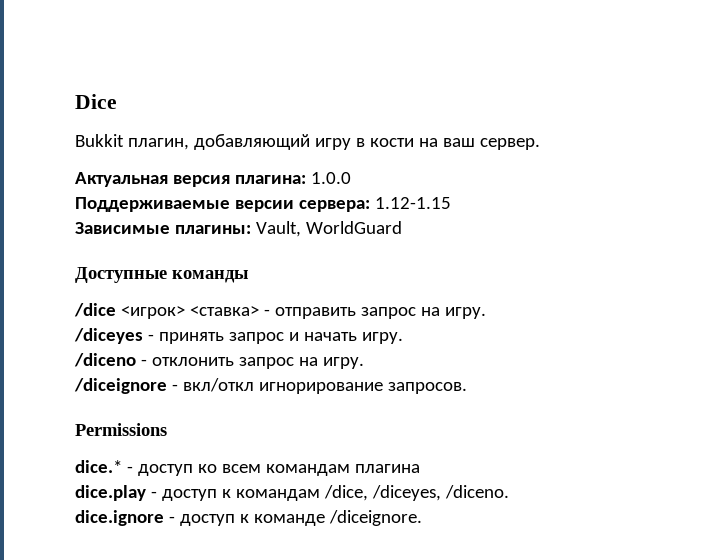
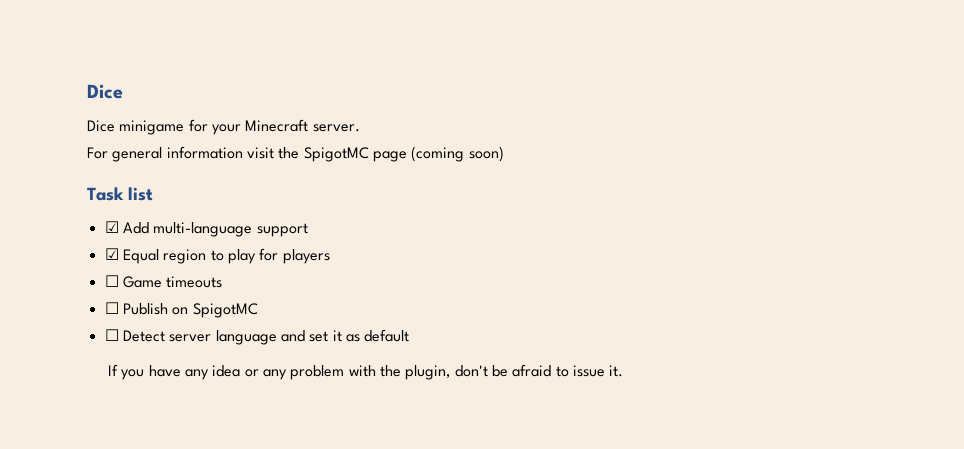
[75,134,540,150] [75,172,351,187] [75,197,451,212] [75,221,402,237] [75,267,248,283] [74,303,486,319] [74,328,403,344] [74,353,364,369] [74,378,467,394] [75,423,167,436] [75,460,420,476] [75,485,509,501] [75,510,422,526] Bukkit плагин, добавляющий игру в кости на ваш сервер. // Актуальная версия плагина: 1.0.0 // Поддерживаемые версии сервера: 1.12-1.15 // Зависимые плагины: Vault, WorldGuard // Доступные команды // /dice <игрок> <cтавка> - отправить запрос на игру. // /diceyes - принять запрос и начать игру. // /diceno - отклонить запрос на игру. // /diceignore - вкл/откл игнорирование запросов. // Permissions // dice.* - доступ ко всем командам плагина // dice.play - доступ к командам /dice, /diceyes, /diceno. // dice.ignore - доступ к команде /diceignore. -> [87,119,360,135] [87,146,504,162] [87,187,153,201] [104,221,308,237] [104,248,330,264] [104,275,223,288] [104,302,258,318] [104,329,410,345] [108,364,624,380] Dice minigame for your Minecraft server. // For general information visit the SpigotMC page (coming soon) // Task list // ☑ Add multi-language support // ☑ Equal region to play for players // ☐ Game timeouts // ☐ Publish on SpigotMC // ☐ Detect server language and set it as default // If you have any idea or any problem with the plugin, don't be afraid to issue it.

